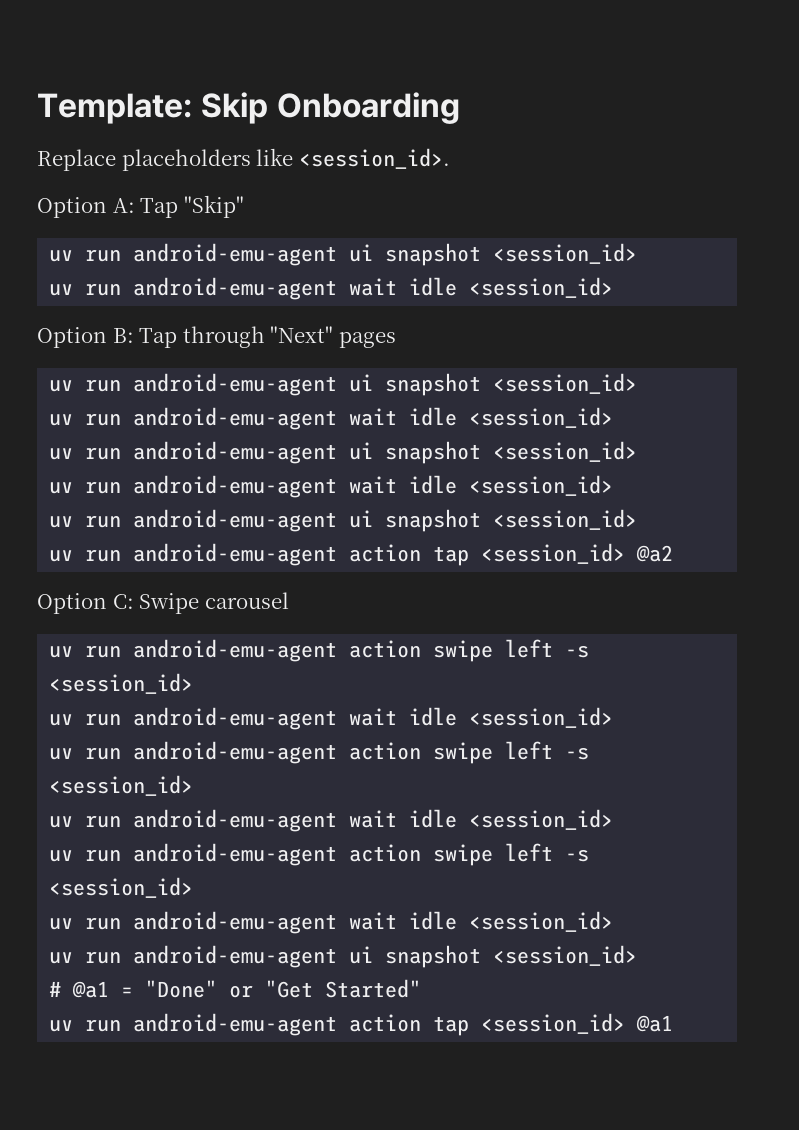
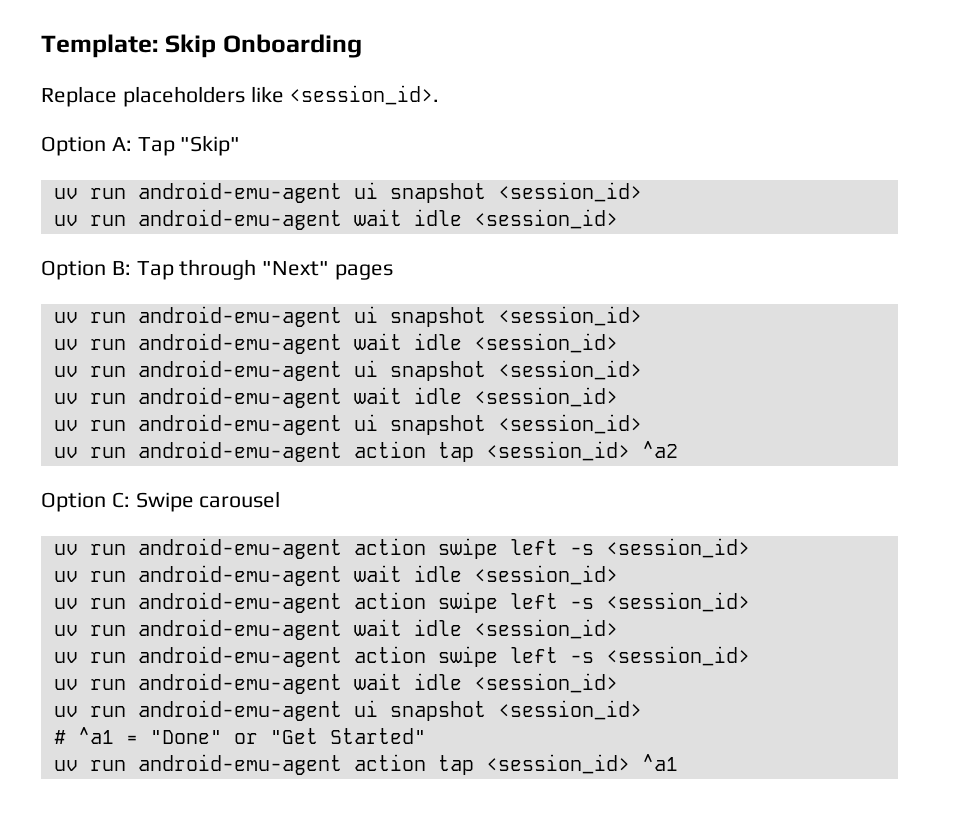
[636,545,674,562] @a2 -> [641,441,678,458] ^a2
[72,981,110,998] @a1 -> [77,727,114,744] ^a1
[636,1015,674,1032] @a1 -> [641,754,678,771] ^a1

